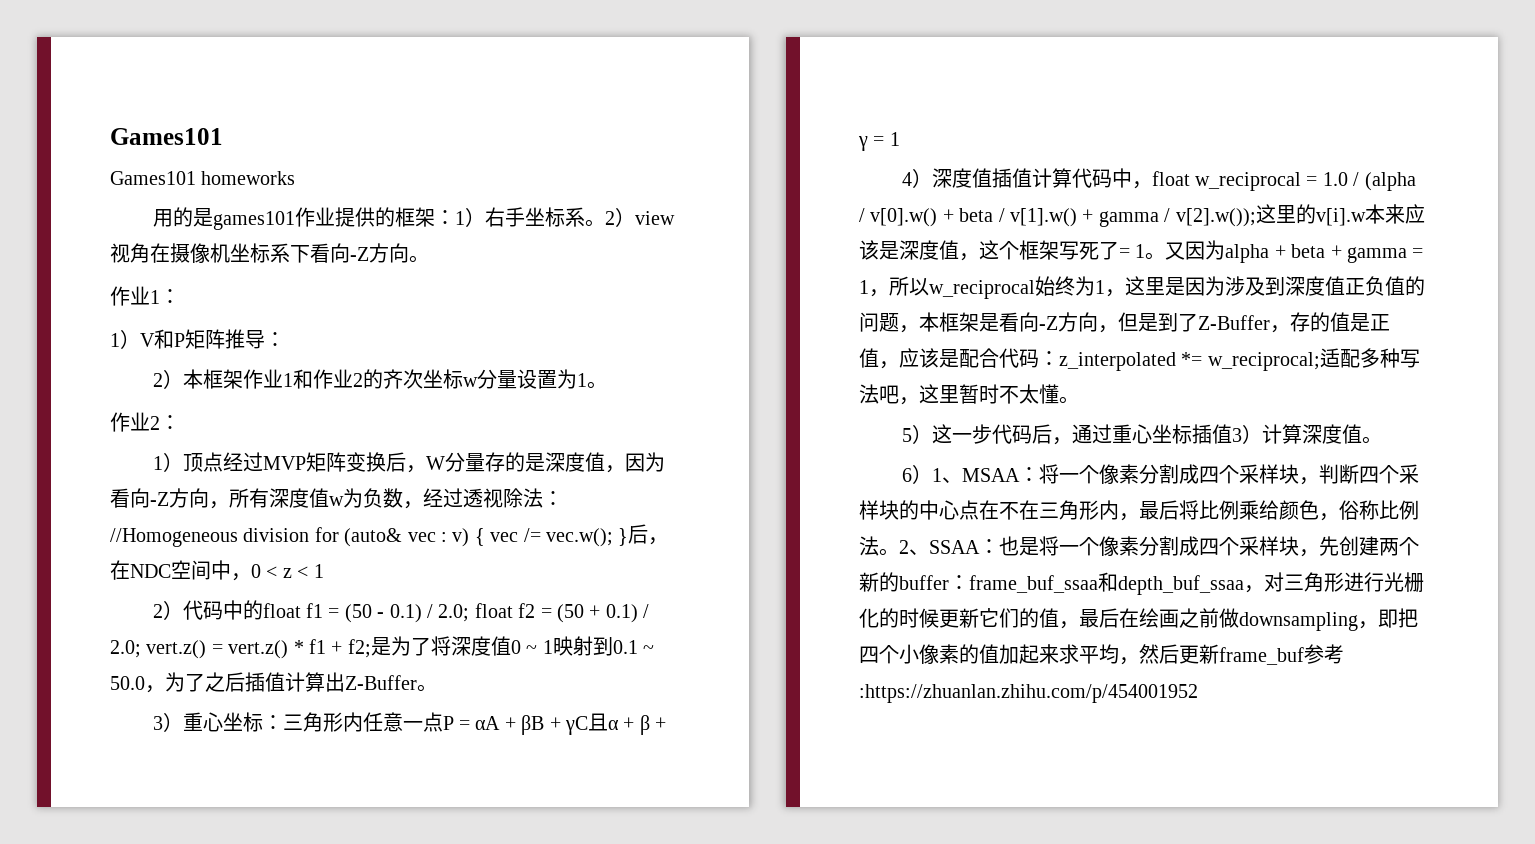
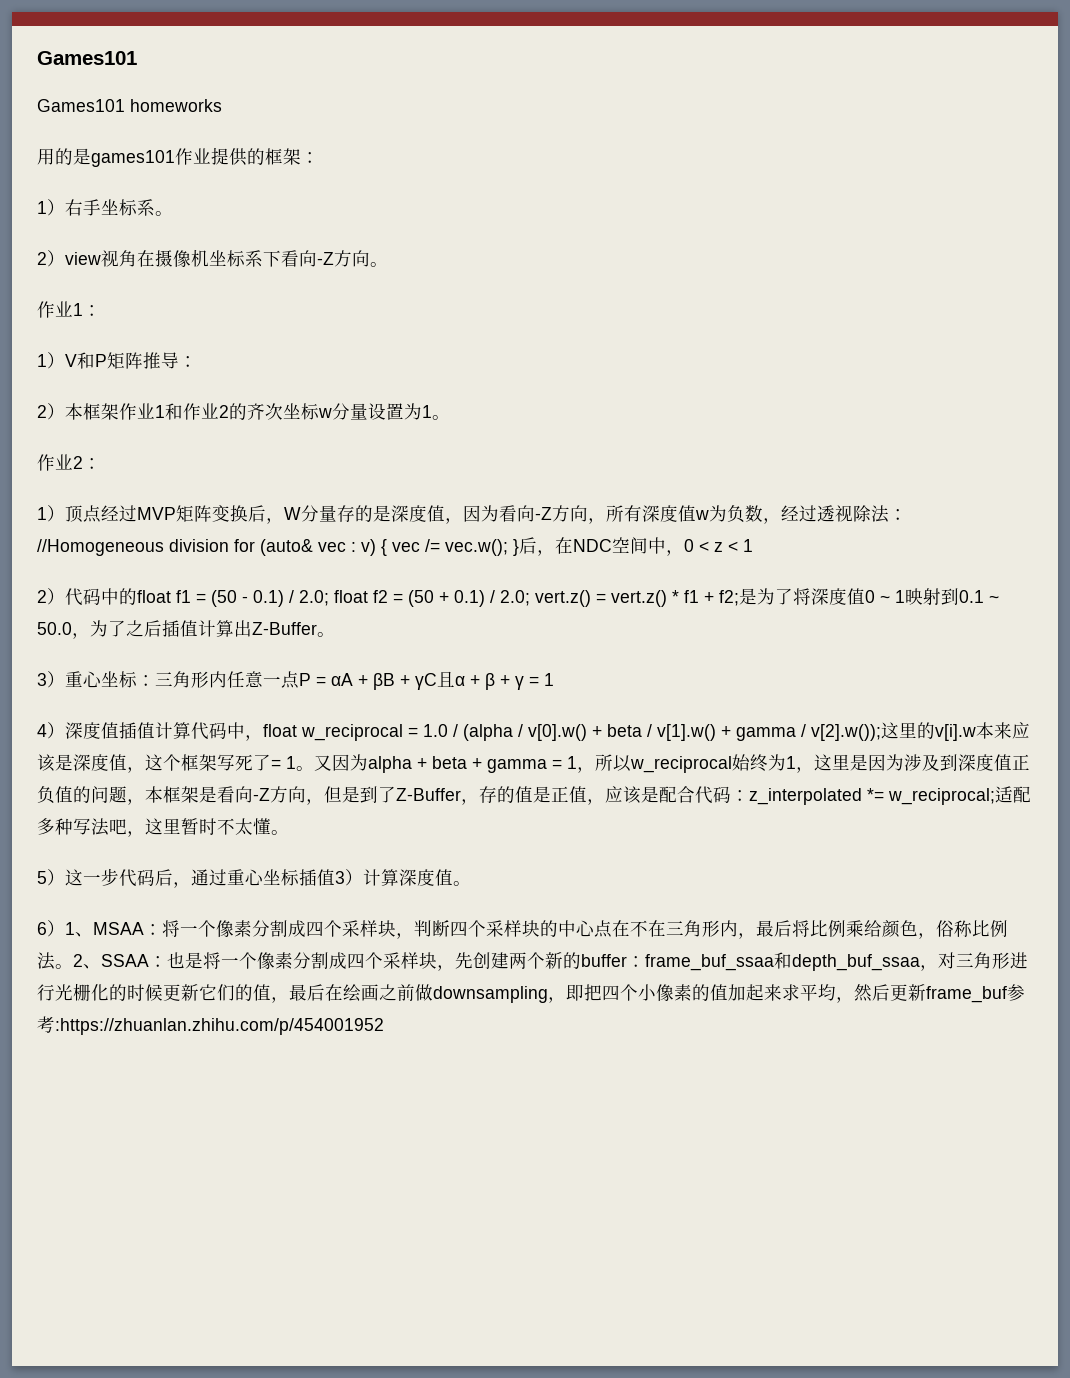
(455, 217) none -> (319, 157) //
(605, 223) none -> (173, 213) //

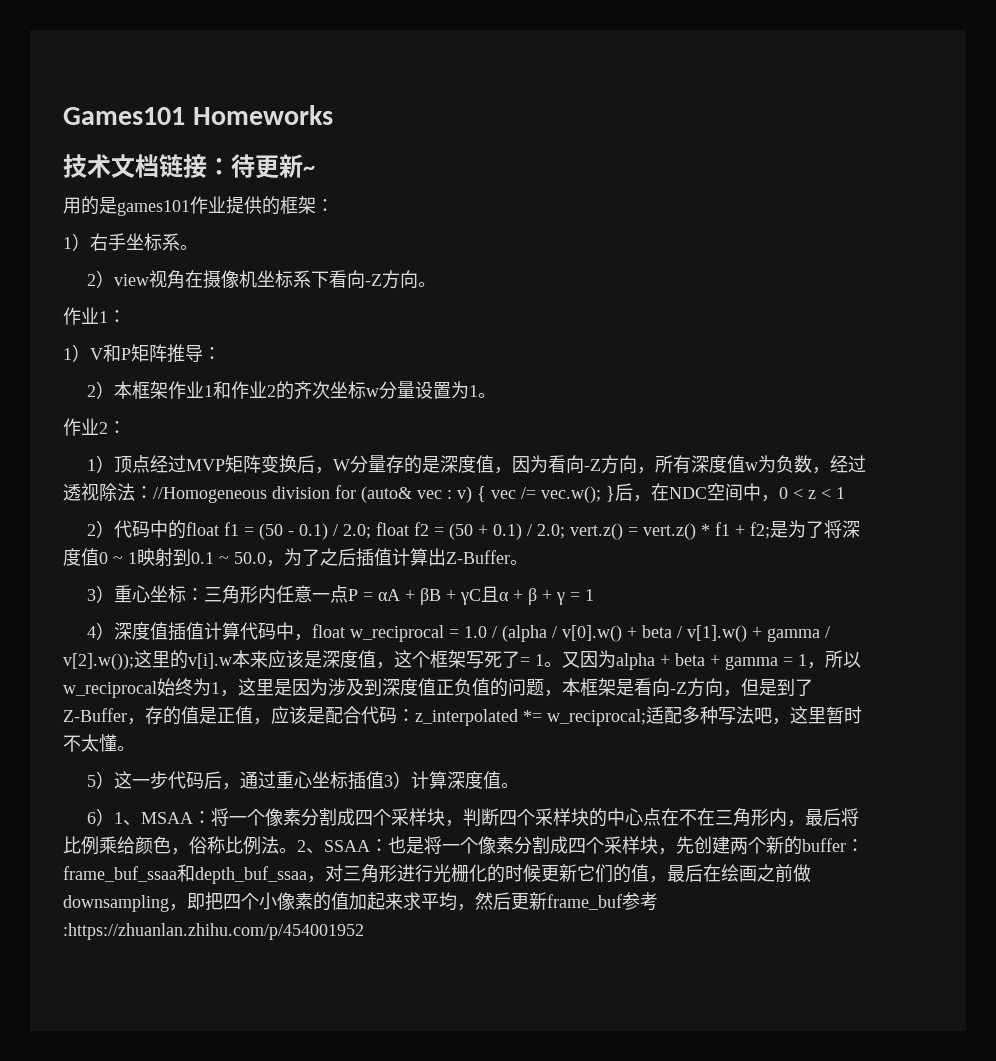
[37,51,137,65] [37,99,222,112] Games101 // Games101 homeworks -> [63,105,333,125] [63,154,315,179] Games101 Homeworks // 技术文档链接：待更新~

